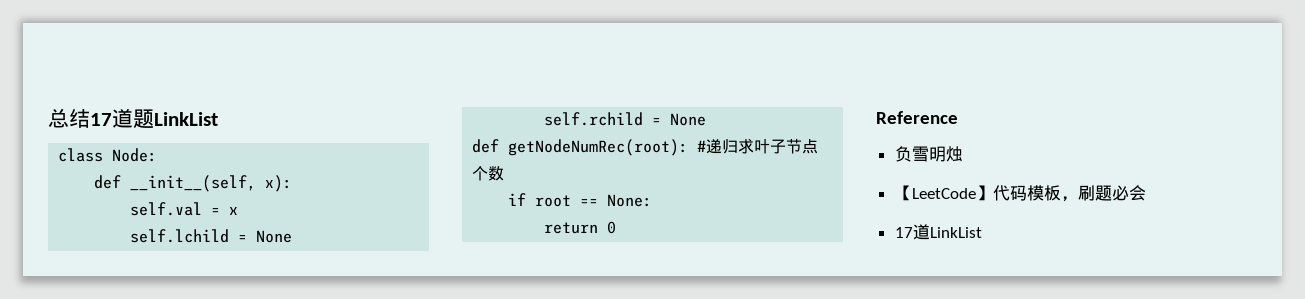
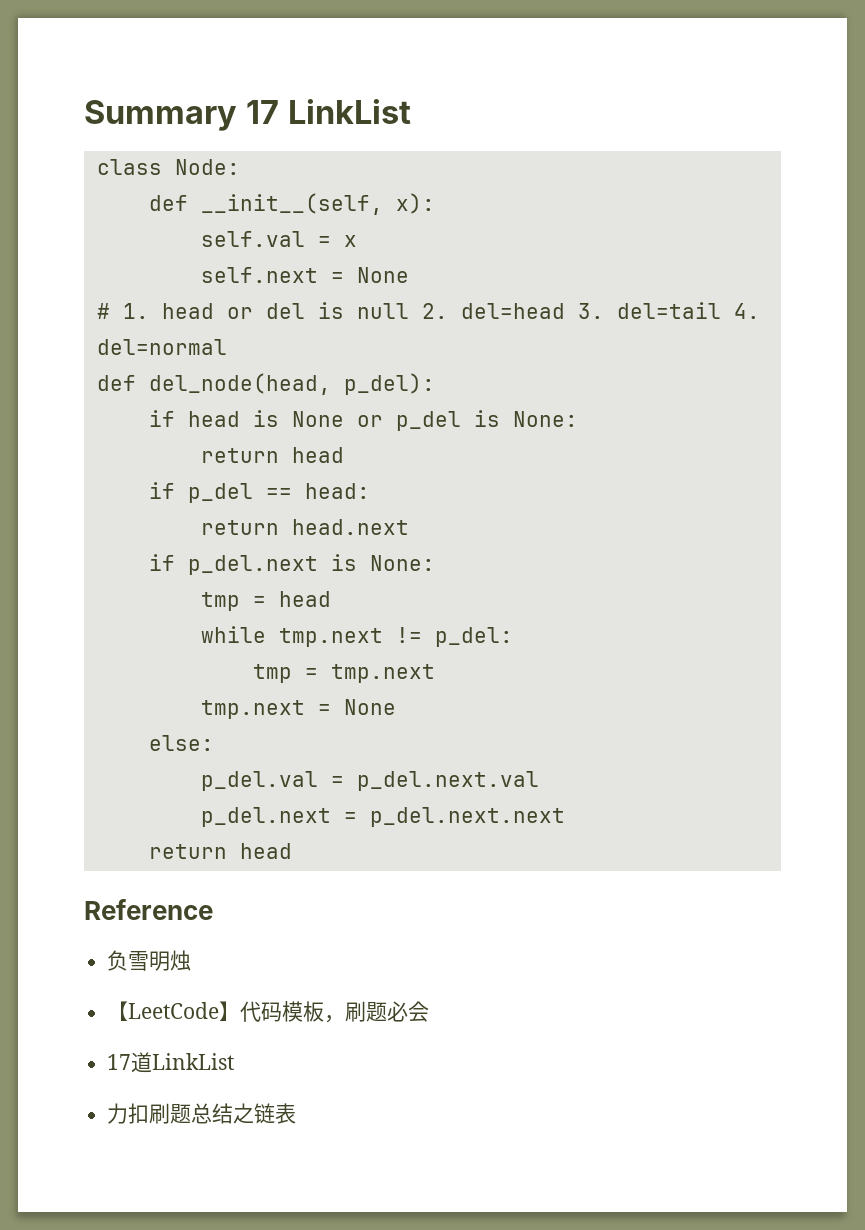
[48,108,154,129] 总结17道题 -> [84,100,279,131] Summary 17
[130,229,293,243] [544,112,707,126] [472,138,819,156] [472,166,505,181] [508,193,653,207] [544,221,617,234] self.lchild = None // self.rchild = None // def getNodeNumRec(root): #递归求叶子节点个数 // if root == None: // return 0 -> [200,267,409,283] [96,302,760,319] [96,339,227,355] [96,373,435,395] [148,410,578,431] [200,447,344,463] [148,482,370,503] [200,519,409,535] [148,554,435,575] [200,591,331,611] [200,626,513,647] [252,664,435,683] [200,699,396,719] [148,735,214,751] [200,771,539,791] [200,807,565,827] [148,843,292,859] self.next = None // # 1. head or del is null 2. del=head 3. del=tail 4. del=normal // def del_node(head, p_del): // if head is None or p_del is None: // return head // if p_del == head: // return head.next // if p_del.next is None: // tmp = head // while tmp.next != p_del: // tmp = tmp.next // tmp.next = None // else: // p_del.val = p_del.next.val // p_del.next = p_del.next.next // return head
(982, 232) none -> [107,1103,297,1124] // 力扣刷题总结之链表

